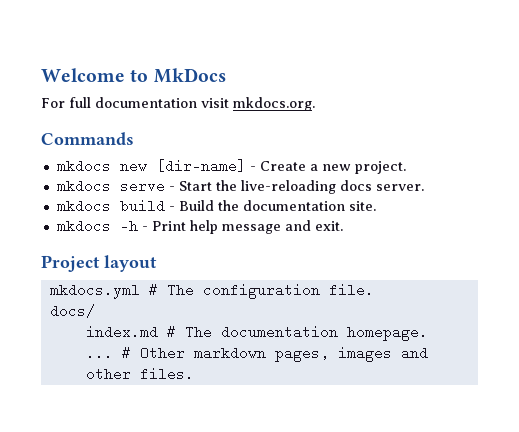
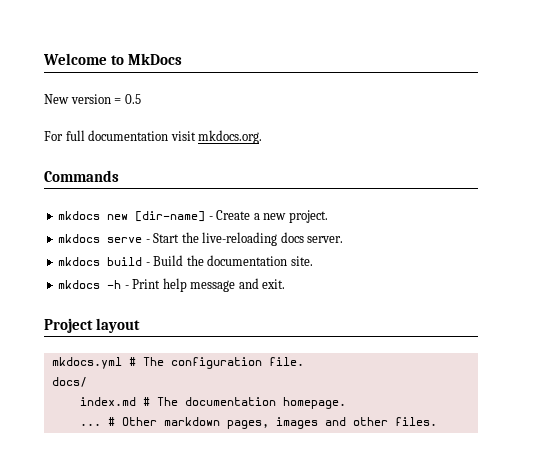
(226, 75) none -> [44,94,141,104] // New version = 0.5

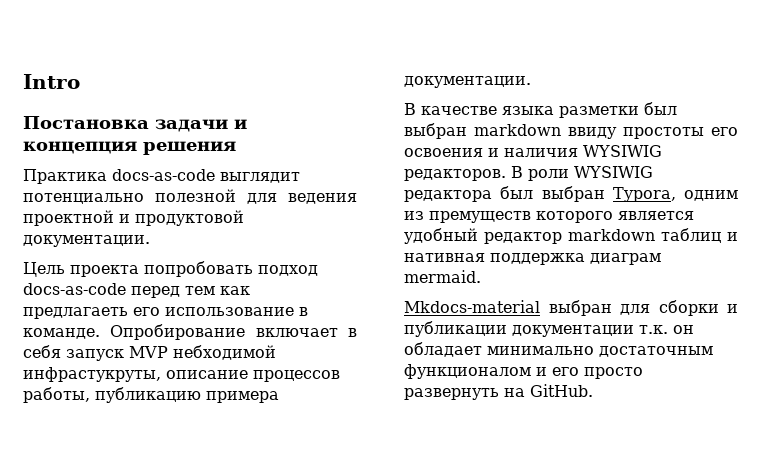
[43,53,183,65] [44,94,141,104] [44,130,263,144] [44,170,119,182] [58,210,328,223] [58,232,344,246] [58,255,313,266] [58,278,286,292] [44,318,140,333] [51,357,304,369] [51,377,87,387] [79,397,346,409] [79,417,437,429] Welcome to MkDocs // New version = 0.5 // For full documentation visit mkdocs.org. // Commands // mkdocs new [dir-name] - Create a new project. // mkdocs serve - Start the live-reloading docs server. // mkdocs build - Build the documentation site. // mkdocs -h - Print help message and exit. // Project layout // mkdocs.yml # The configuration file. // docs/ // index.md # The documentation homepage. // ... # Other markdown pages, images and other files. -> [23,74,80,89] [23,116,247,132] [23,141,236,155] [23,169,300,184] [23,189,357,204] [23,210,244,226] [23,235,150,247] [23,261,318,277] [23,283,250,298] [23,307,308,319] [23,324,357,340] [23,345,276,361] [23,367,340,382] [23,387,279,403] [404,76,531,88] [404,102,677,118] [404,123,738,139] [404,145,662,157] [404,166,653,181] [404,186,738,202] [404,211,694,223] [404,228,738,244] [404,253,661,265] [404,270,481,283] [404,300,738,316] [404,321,694,337] [404,342,713,357] [404,364,643,379] [404,384,593,400] Intro // Постановка задачи и концепция решения // Практика docs-as-code выглядит потенциально полезной для ведения проектной и продуктовой документации. // Цель проекта попробовать подход docs-as-code перед тем как предлагаеть его использование в команде. Опробирование включает в себя запуск MVP небходимой инфрастукруты, описание процессов работы, публикацию примера документации. // В качестве языка разметки был выбран markdown ввиду простоты его освоения и наличия WYSIWIG редакторов. В роли WYSIWIG редактора был выбран Typora, одним из премуществ которого является удобный редактор markdown таблиц и нативная поддержка диаграм mermaid. // Mkdocs-material выбран для сборки и публикации документации т.к. он обладает минимально достаточным функционалом и его просто развернуть на GitHub.

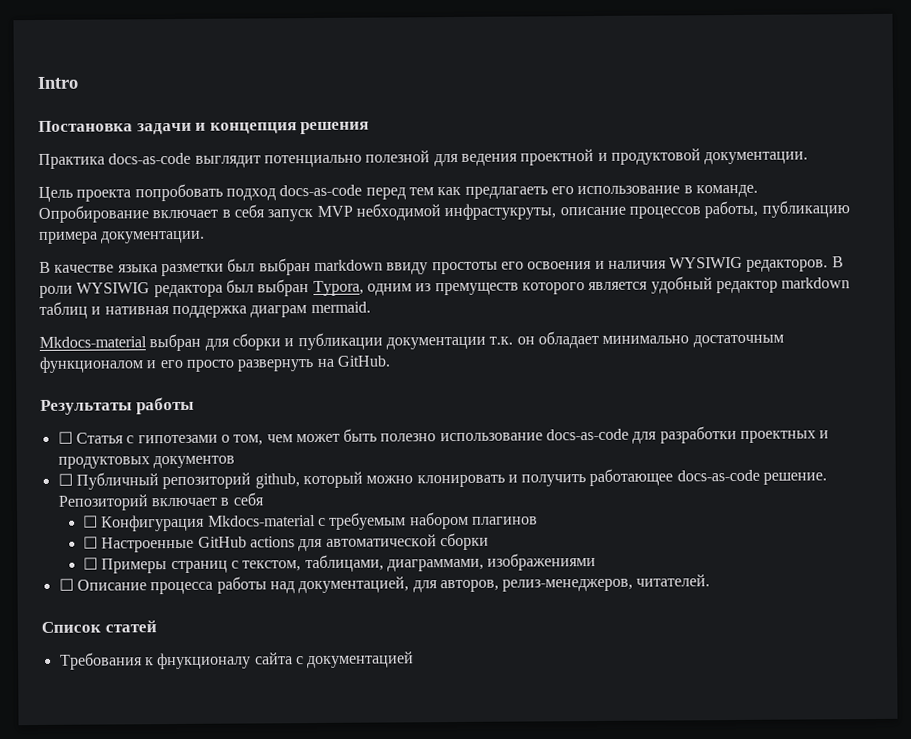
(593, 390) none -> [40,396,194,415] [57,425,830,446] [57,455,235,469] [57,468,828,490] [57,492,264,511] [83,511,538,532] [83,532,489,553] [83,552,597,574] [58,574,711,595] [41,620,157,633] [59,651,415,670] // Результаты работы // ☐ Статья с гипотезами о том, чем может быть полезно использование docs-as-code для разработки проектных и продуктовых документов // ☐ Публичный репозиторий github, который можно клонировать и получить работающее docs-as-code решение. Репозиторий включает в себя // ☐ Конфигурация Mkdocs-material с требуемым набором плагинов // ☐ Настроенные GitHub actions для автоматической сборки // ☐ Примеры страниц с текстом, таблицами, диаграммами, изображениями // ☐ Описание процесса работы над документацией, для авторов, релиз-менеджеров, читателей. // Список статей // Требования к фнукционалу сайта с документацией

